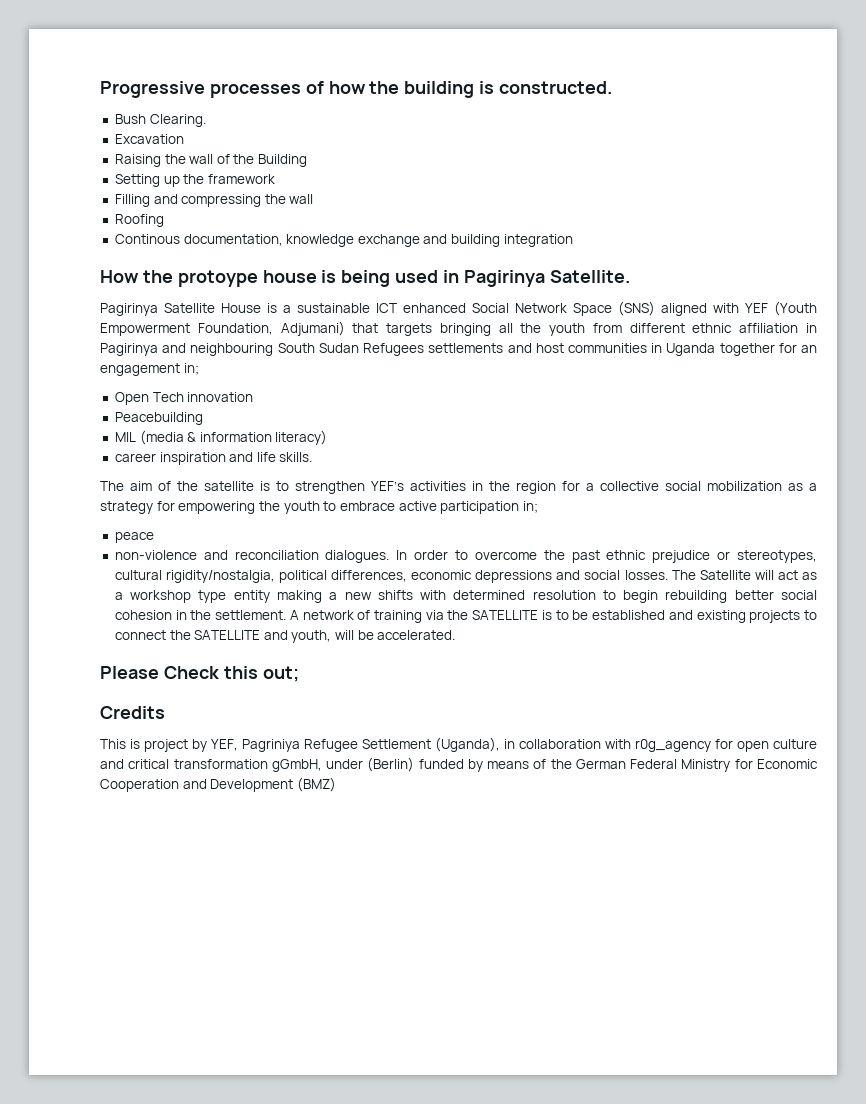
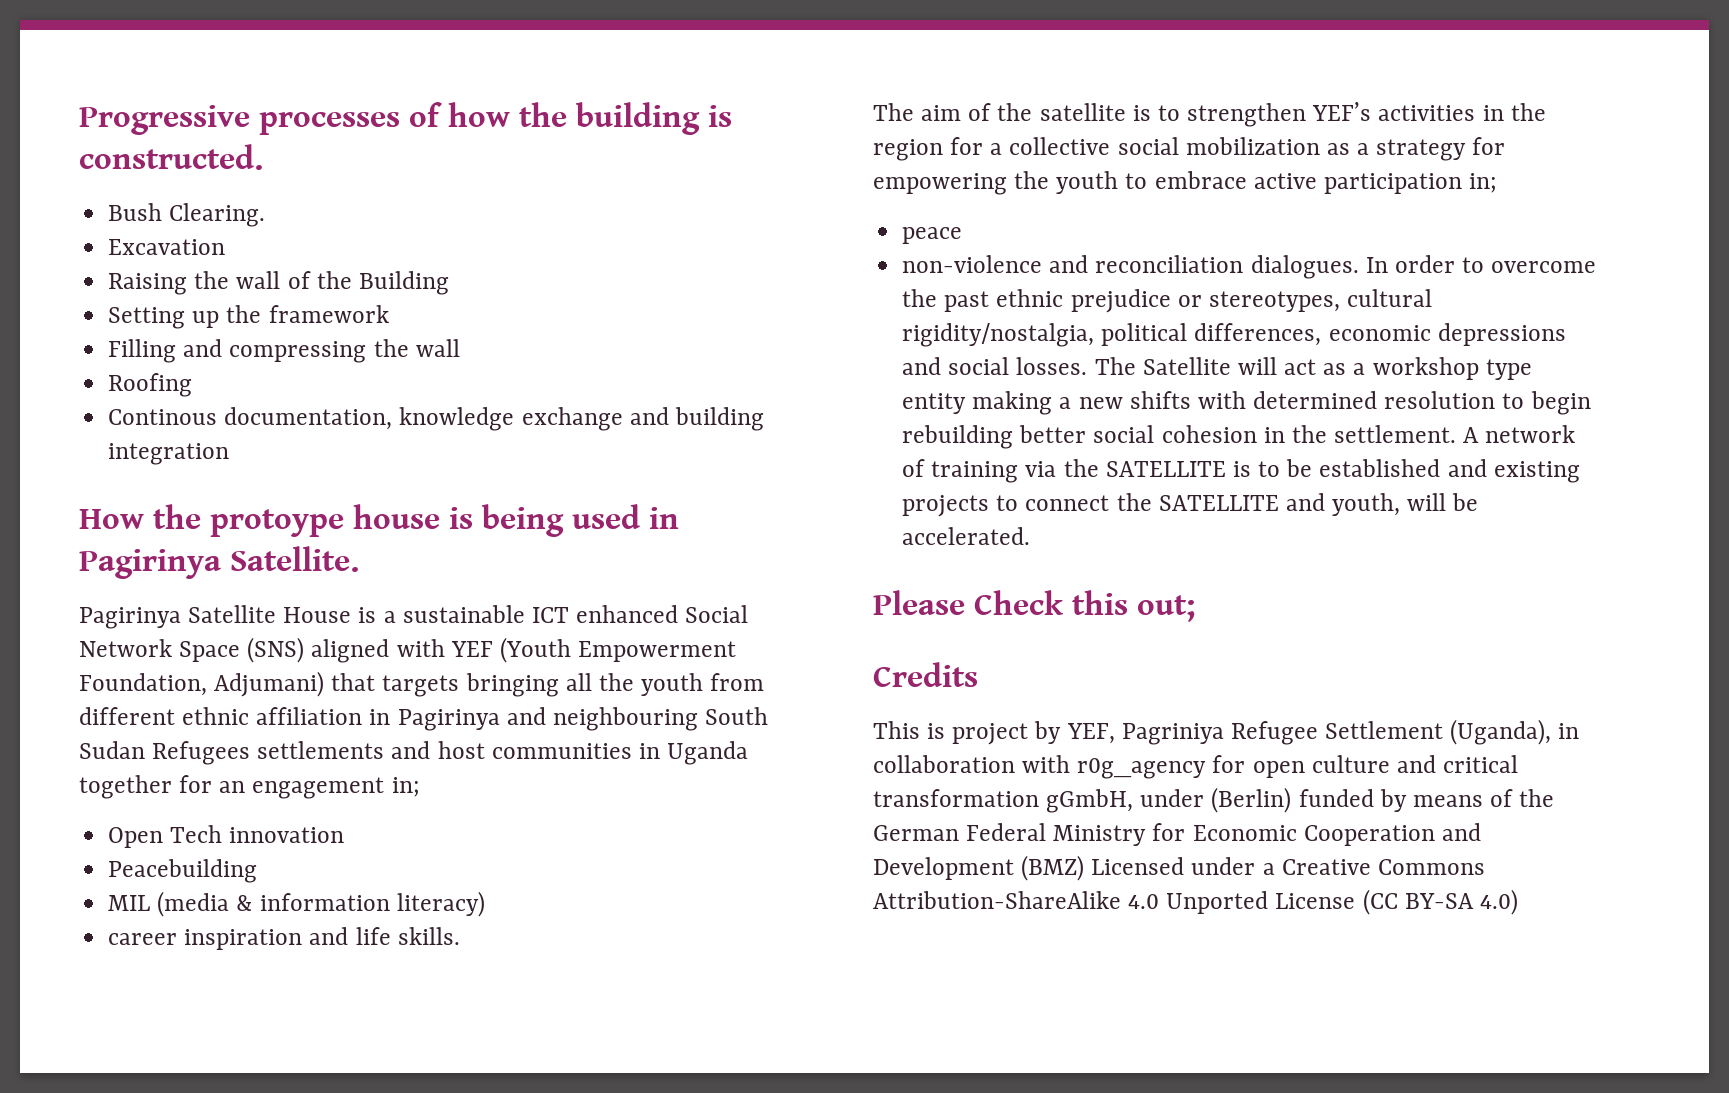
(336, 784) none -> [1091,857,1485,875] [873,889,1518,915] Licensed under a Creative Commons Attribution-ShareAlike 4.0 Unported License (CC BY-SA 4.0)

